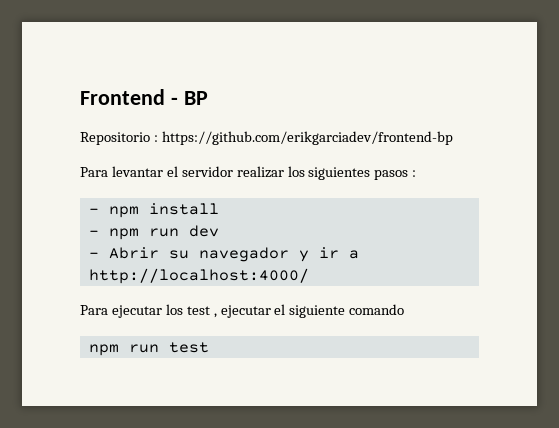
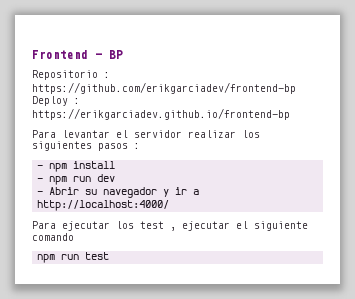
(453, 138) none -> [32,96,80,106] [32,108,290,120] Deploy : https://erikgarciadev.github.io/frontend-bp

